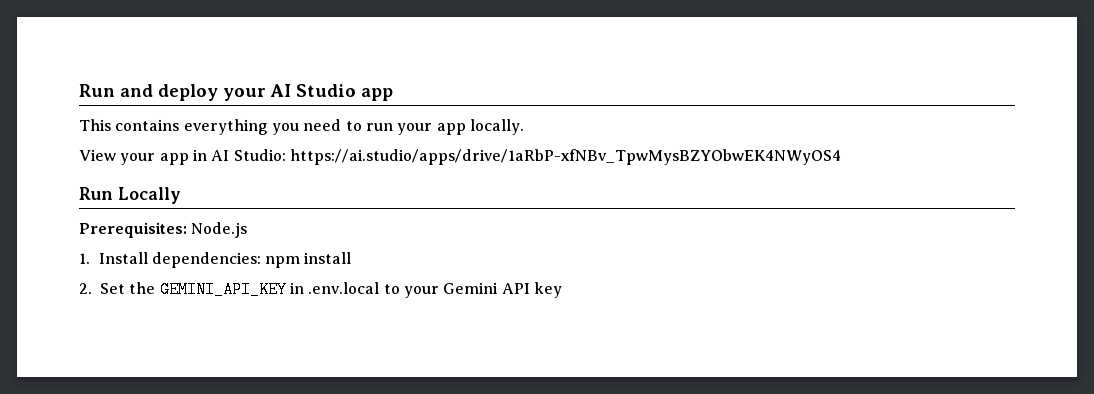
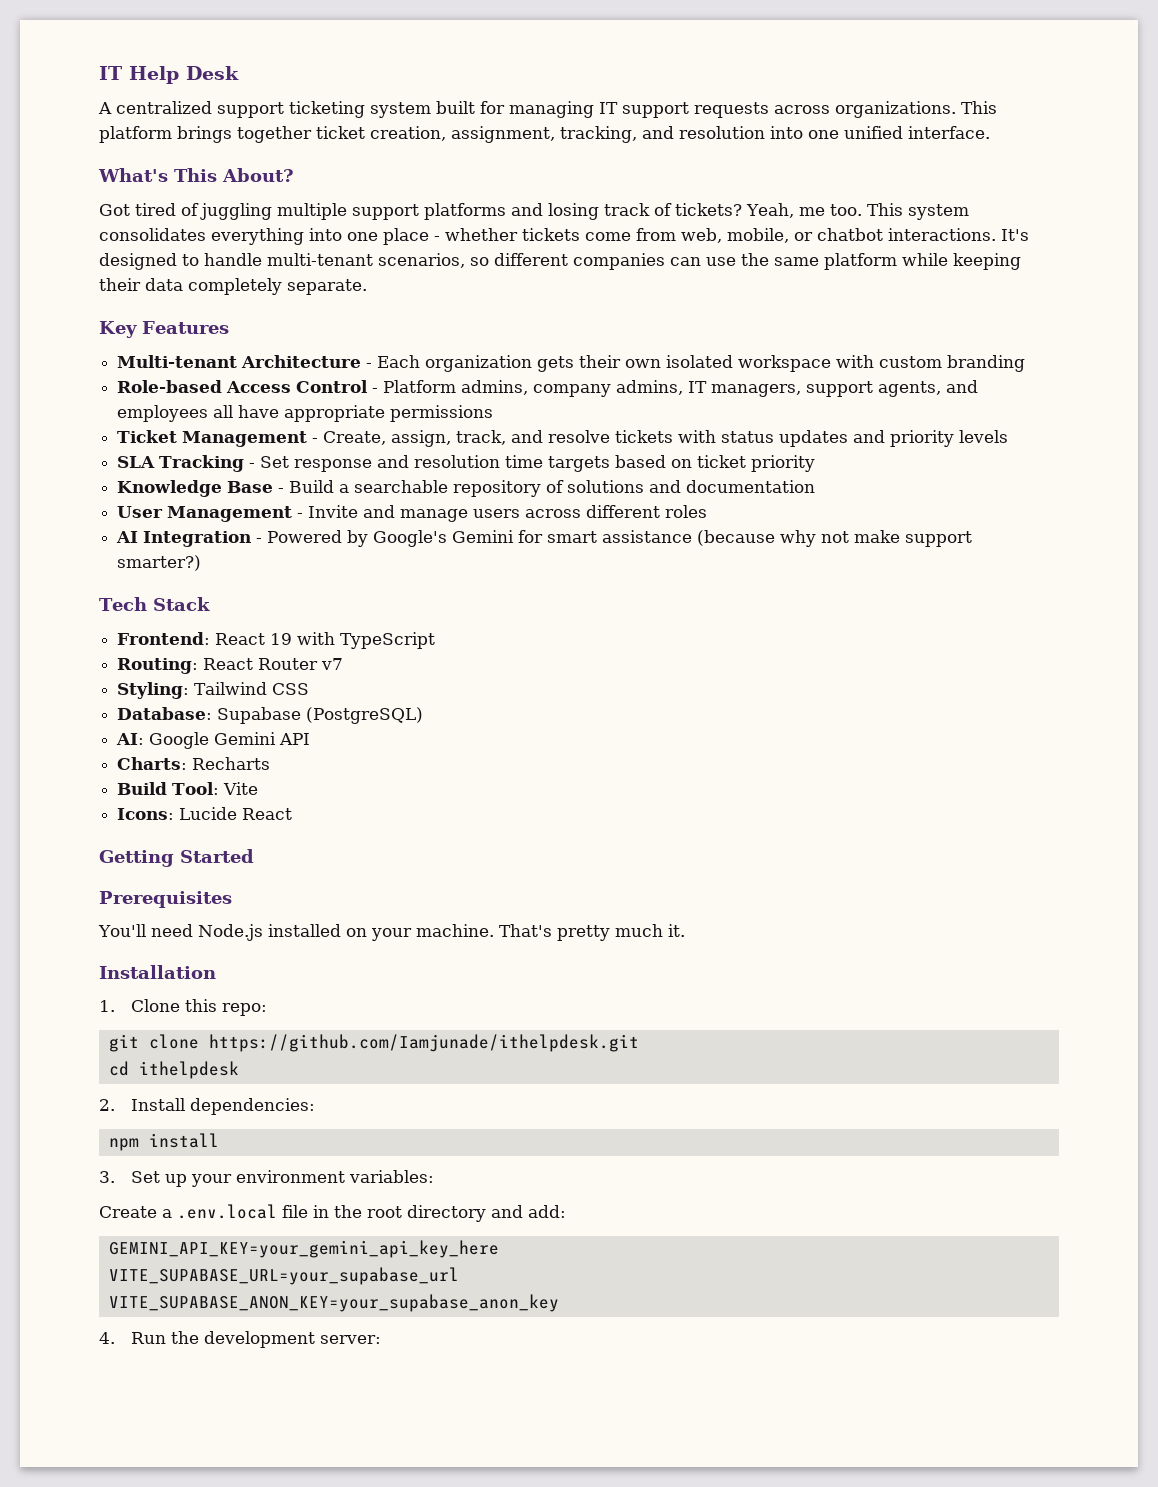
[79,84,393,101] [79,119,524,135] [79,149,841,165] [79,187,181,204] [79,222,248,238] [79,253,90,264] Run and deploy your AI Studio app // This contains everything you need to run your app locally. // View your app in AI Studio: https://ai.studio/apps/drive/1aRbP-xfNBv_TpwMysBZYObwEK4NWyOS4 // Run Locally // Prerequisites: Node.js // 1. -> [99,66,239,84] [98,101,997,118] [99,126,990,143] [98,168,294,182] [99,203,969,220] [99,228,1029,245] [99,253,1021,270] [99,278,367,295] [99,321,229,338] [117,355,1026,372] [117,380,979,397] [117,405,494,422] [117,430,1009,447] [117,455,816,472] [117,480,816,497] [117,505,708,522] [116,530,973,547] [117,555,202,571] [99,597,210,611] [117,632,436,649] [117,658,344,674] [117,682,310,699] [117,707,424,724] [116,732,311,749] [117,757,271,770] [117,782,259,795] [117,807,293,820] [99,849,254,867] [99,891,232,908] [98,924,685,941] [99,965,216,979] [99,999,267,1016] [108,1034,639,1052] [108,1061,239,1079] [99,1099,115,1111] IT Help Desk // A centralized support ticketing system built for managing IT support requests across organizations. This platform brings together ticket creation, assignment, tracking, and resolution into one unified interface. // What's This About? // Got tired of juggling multiple support platforms and losing track of tickets? Yeah, me too. This system consolidates everything into one place - whether tickets come from web, mobile, or chatbot interactions. It's designed to handle multi-tenant scenarios, so different companies can use the same platform while keeping their data completely separate. // Key Features // Multi-tenant Architecture - Each organization gets their own isolated workspace with custom branding // Role-based Access Control - Platform admins, company admins, IT managers, support agents, and employees all have appropriate permissions // Ticket Management - Create, assign, track, and resolve tickets with status updates and priority levels // SLA Tracking - Set response and resolution time targets based on ticket priority // Knowledge Base - Build a searchable repository of solutions and documentation // User Management - Invite and manage users across different roles // AI Integration - Powered by Google's Gemini for smart assistance (because why not make support smarter?) // Tech Stack // Frontend: React 19 with TypeScript // Routing: React Router v7 // Styling: Tailwind CSS // Database: Supabase (PostgreSQL) // AI: Google Gemini API // Charts: Recharts // Build Tool: Vite // Icons: Lucide React // Getting Started // Prerequisites // You'll need Node.js installed on your machine. That's pretty much it. // Installation // 1. Clone this repo: // git clone https://github.com/Iamjunade/ithelpdesk.git // cd ithelpdesk // 2.
(261, 260) none -> (315, 1106) //
[79,281,562,298] 2. Set the GEMINI_API_KEY in .env.local to your Gemini API key -> [99,1170,434,1187] [99,1204,566,1222] [108,1240,499,1258] [108,1267,459,1285] [108,1294,559,1312] [99,1331,381,1348] 3. Set up your environment variables: // Create a .env.local file in the root directory and add: // GEMINI_API_KEY=your_gemini_api_key_here // VITE_SUPABASE_URL=your_supabase_url // VITE_SUPABASE_ANON_KEY=your_supabase_anon_key // 4. Run the development server:

